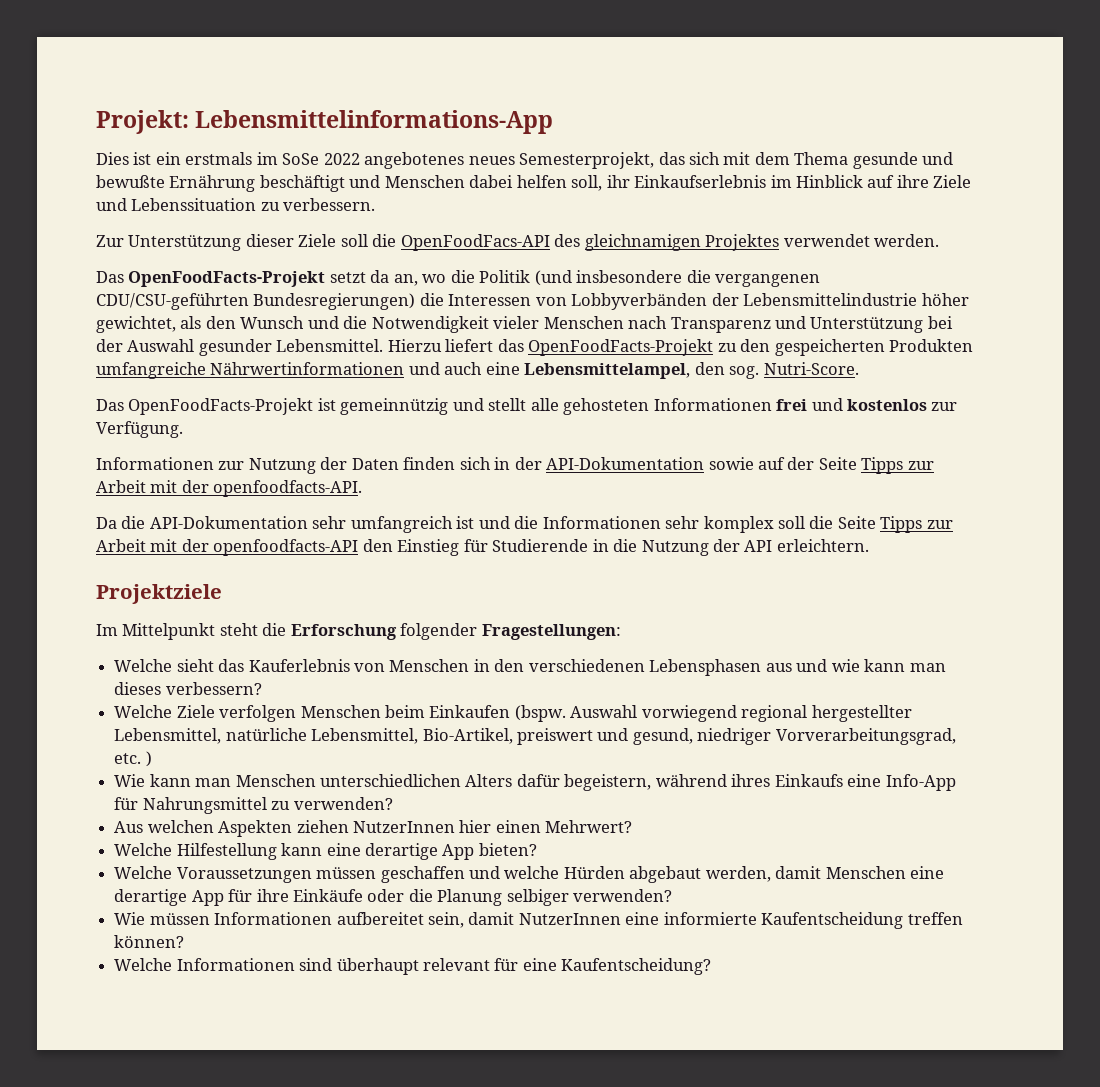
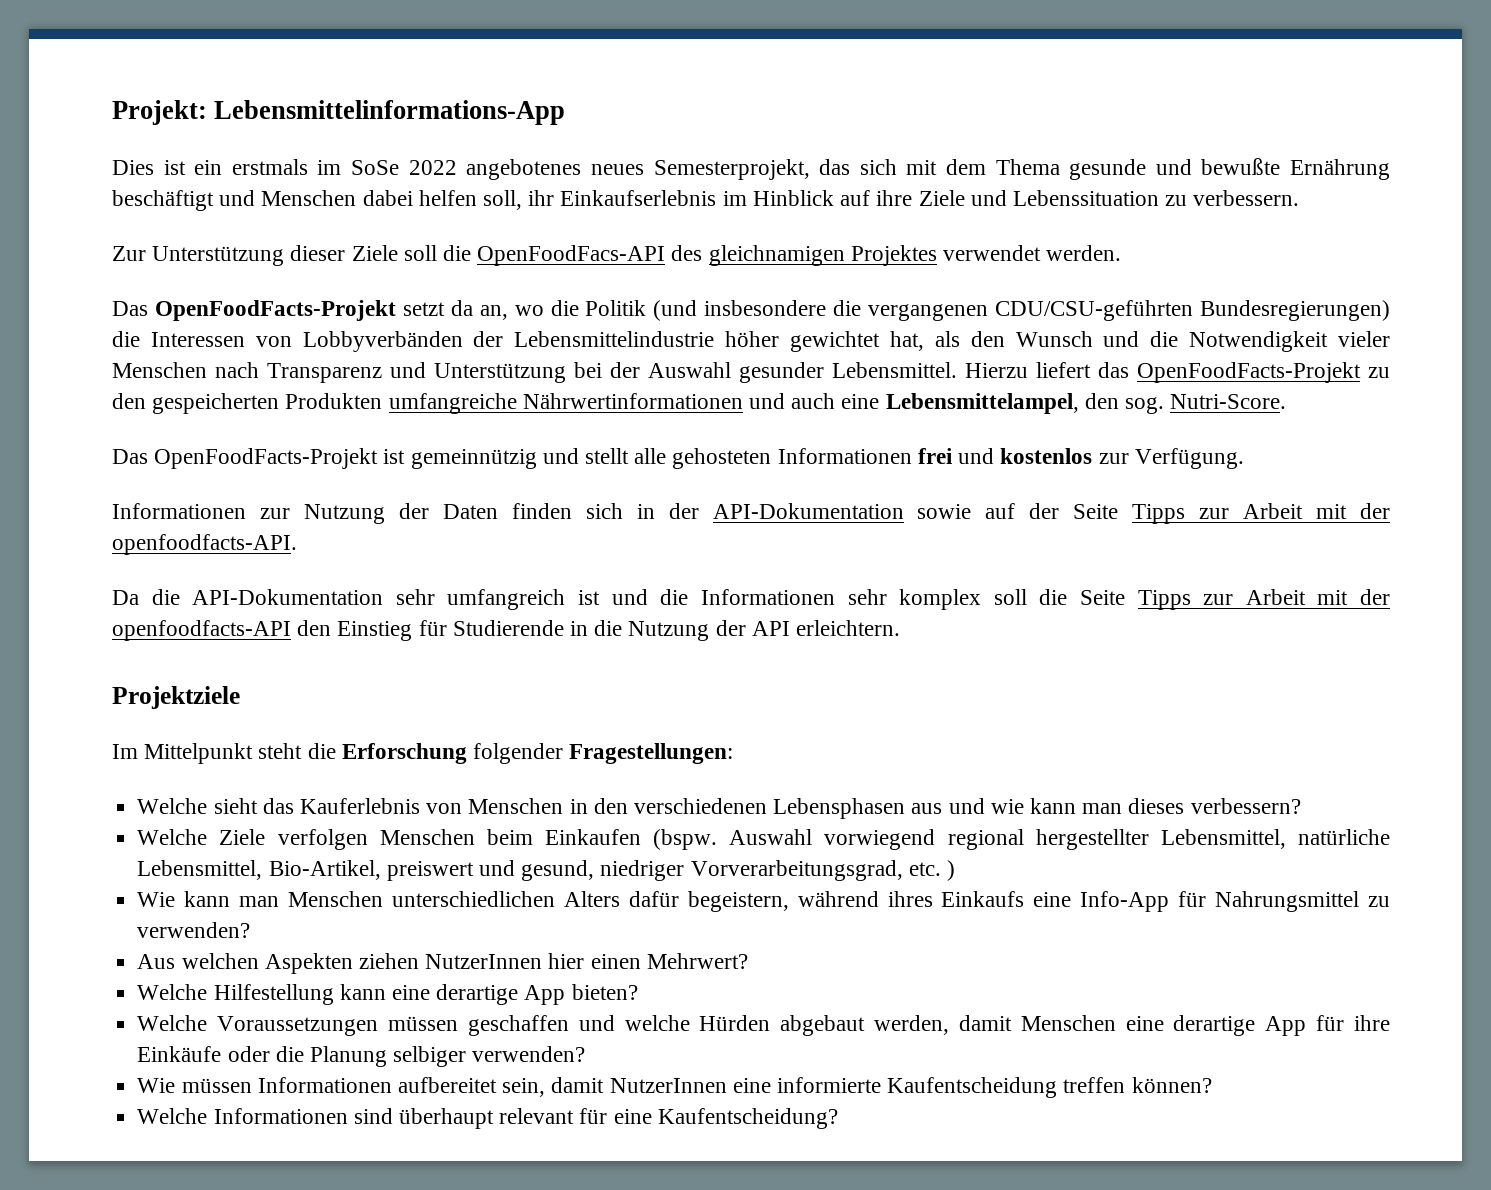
[96,316,176,333] gewichtet, -> [790,331,924,352] gewichtet hat,

